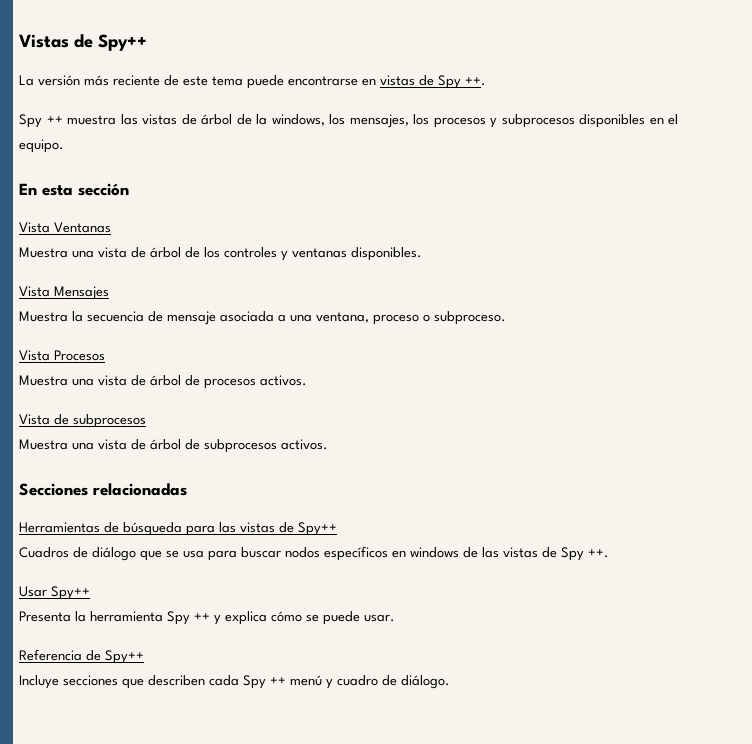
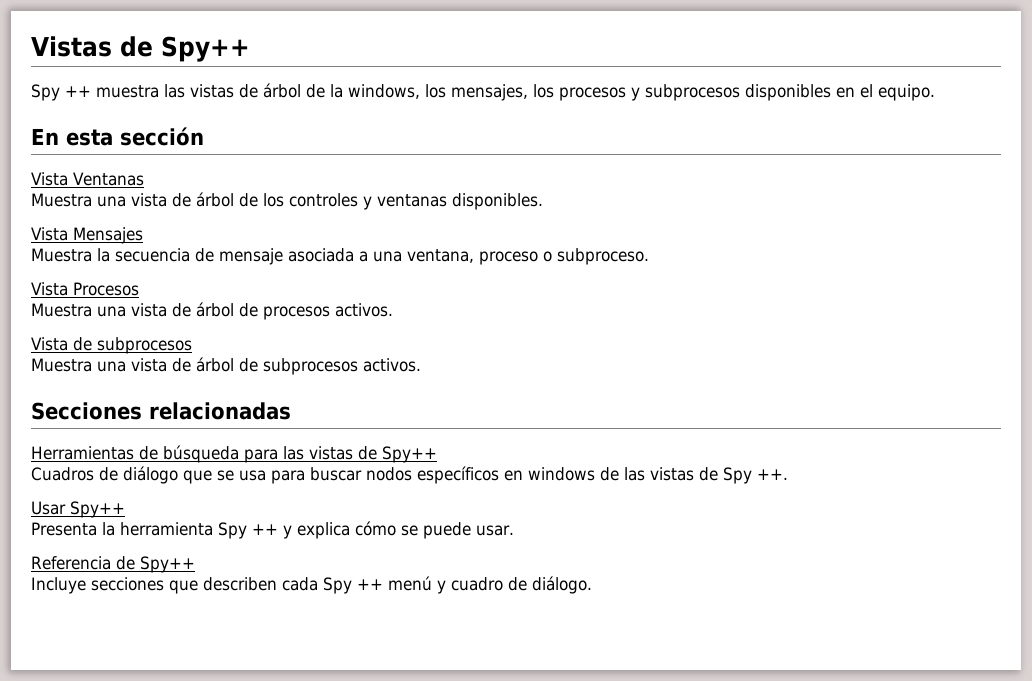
[19,75,486,89] // La versión más reciente de este tema puede encontrarse en vistas de Spy ++. -> (250, 49) none

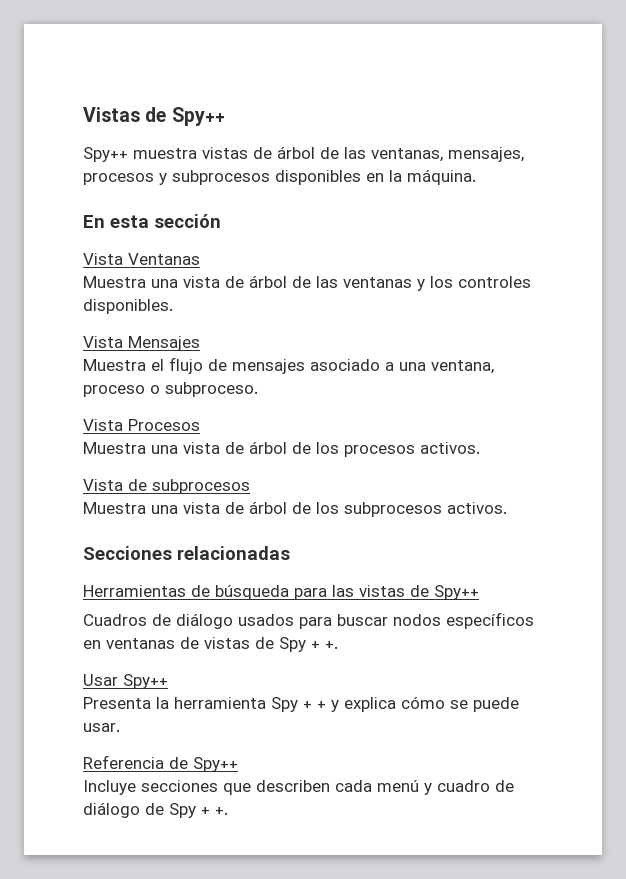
[31,83,554,101] Spy ++ muestra las vistas de árbol de la windows, los mensajes, los -> [83,146,524,162] Spy++ muestra vistas de árbol de las ventanas, mensajes,
[860,84,935,101] el equipo. -> [389,169,476,185] la máquina.
[263,193,447,210] los controles y ventanas -> [316,276,531,291] las ventanas y los controles
[97,248,354,265] la secuencia de mensaje asociada -> [151,357,380,374] el flujo de mensajes asociado
(258, 310) none -> [316,442,339,454] los
(258, 365) none -> [316,502,339,514] los
[183,470,266,484] que se usa -> [238,614,294,626] usados
[528,467,645,481] windows de las -> [106,637,199,649] ventanas de
[757,469,788,480] ++. -> [311,641,338,649] + +.
[252,524,278,535] ++ -> [303,701,326,709] + +
[323,577,383,594] Spy ++ -> (372, 786) none
[532,576,592,594] diálogo. -> [83,802,228,818] diálogo de Spy + +.

